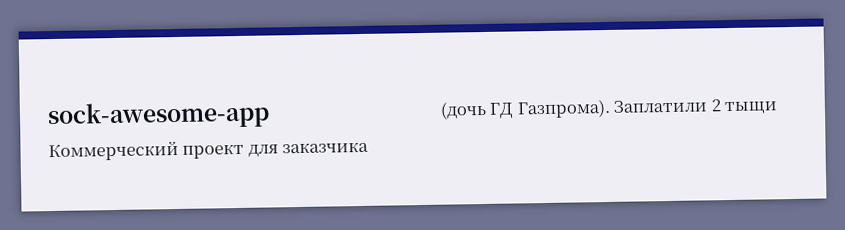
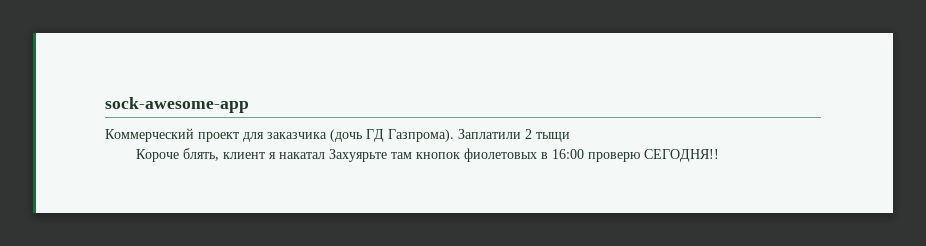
(779, 108) none -> [135,148,719,162] // Короче блять, клиент я накатал Захуярьте там кнопок фиолетовых в 16:00 проверю СЕГОДНЯ!!

